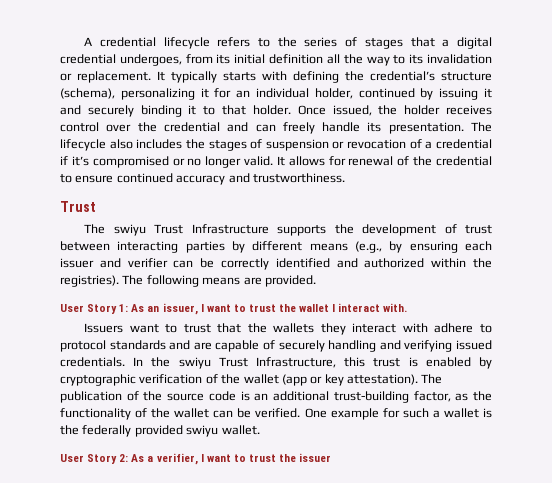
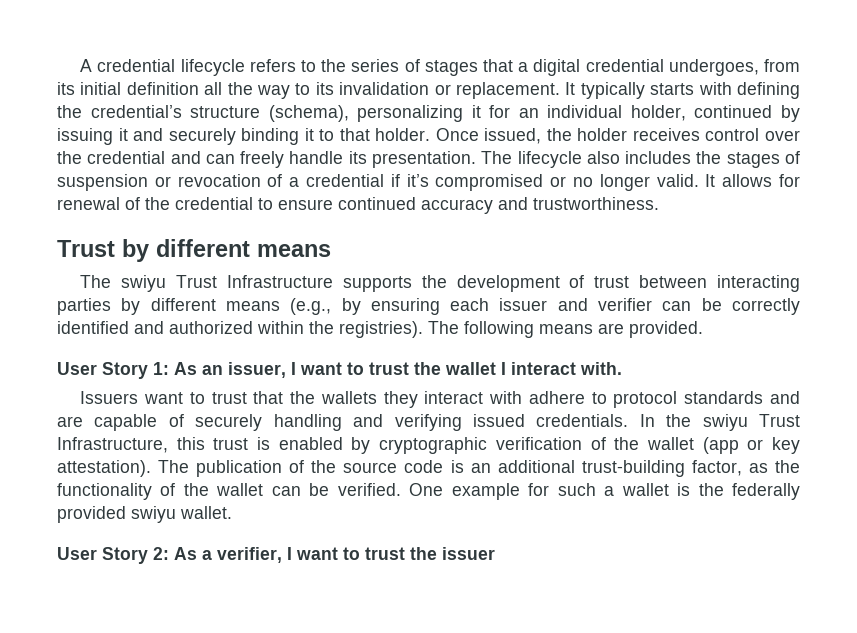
(96, 206) none -> [122,239,331,262] by different means

